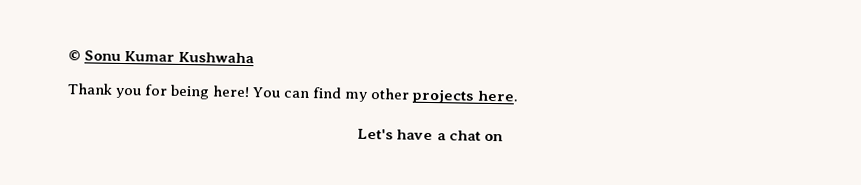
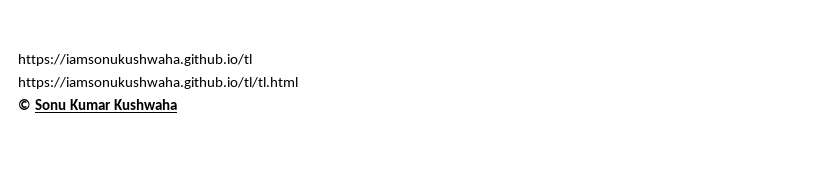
(68, 55) none -> [18,54,252,66] [18,77,298,89] https://iamsonukushwaha.github.io/tl // https://iamsonukushwaha.github.io/tl/tl.html //
[67,83,519,104] [357,128,503,142] // Thank you for being here! You can find my other projects here. // Let's have a chat on -> (177, 104) none

